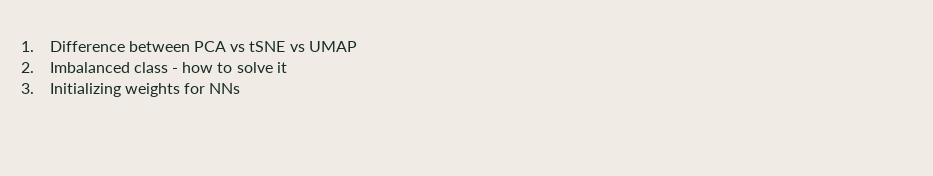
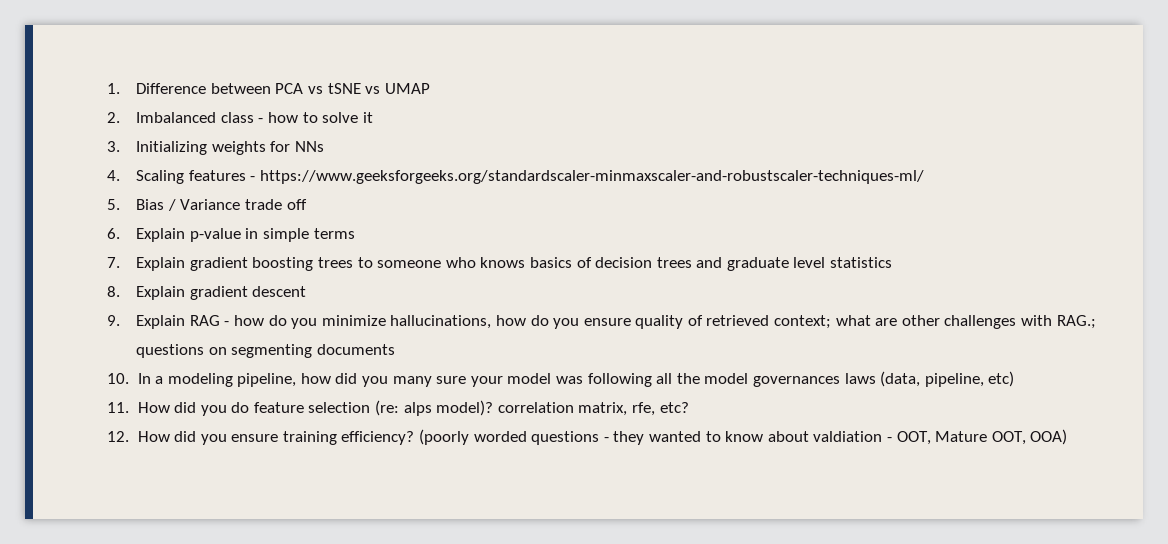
(241, 88) none -> [107,170,924,184] [107,199,307,211] [107,228,355,242] [107,257,893,271] [107,286,307,300] [107,315,1096,329] [136,344,395,358] [107,371,1015,387] [107,400,689,416] [107,429,1068,445] // 4. Scaling features - https://www.geeksforgeeks.org/standardscaler-minmaxscaler-and-robustscaler-techniques-ml/ // 5. Bias / Variance trade off // 6. Explain p-value in simple terms // 7. Explain gradient boosting trees to someone who knows basics of decision trees and graduate level statistics // 8. Explain gradient descent // 9. Explain RAG - how do you minimize hallucinations, how do you ensure quality of retrieved context; what are other challenges with RAG.; questions on segmenting documents // 10. In a modeling pipeline, how did you many sure your model was following all the model governances laws (data, pipeline, etc) // 11. How did you do feature selection (re: alps model)? correlation matrix, rfe, etc? // 12. How did you ensure training efficiency? (poorly worded questions - they wanted to know about valdiation - OOT, Mature OOT, OOA)

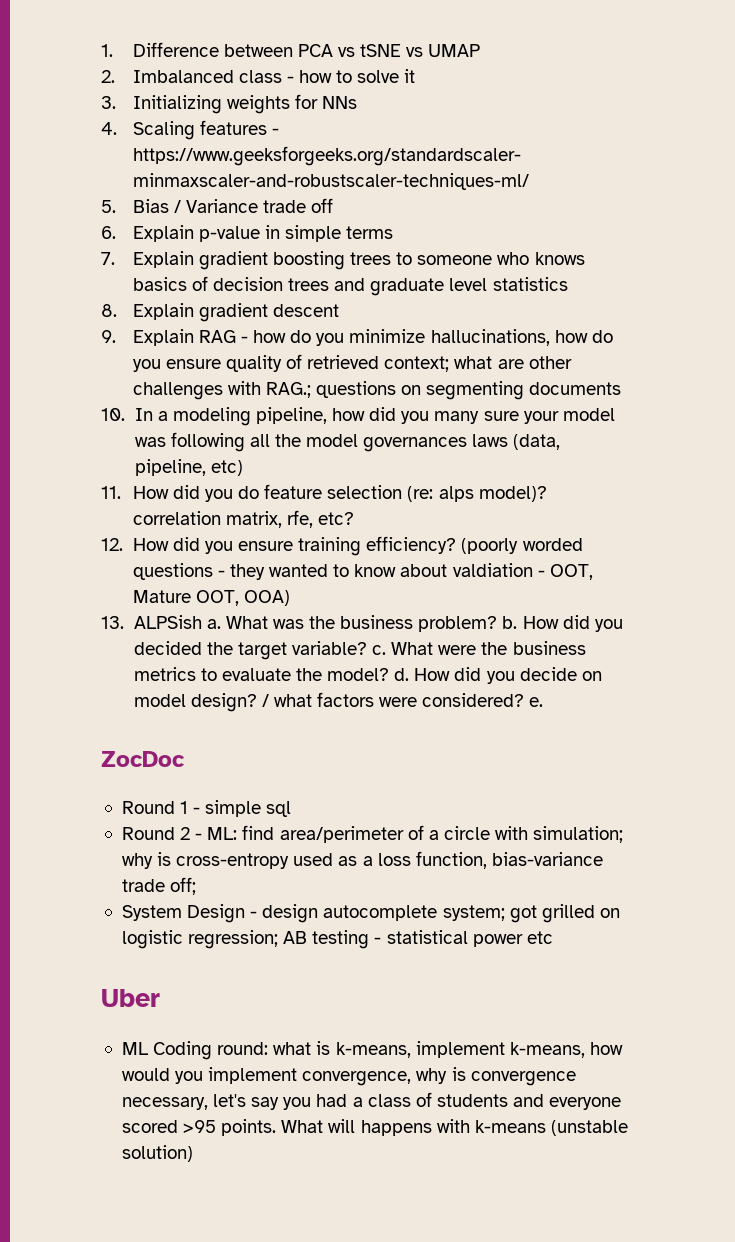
(1068, 437) none -> [101,615,623,632] [133,641,586,660] [133,667,602,684] [133,692,544,712] [101,751,185,767] [121,800,292,817] [121,825,624,843] [121,851,603,869] [121,877,197,895] [121,904,620,923] [121,930,553,949] [101,989,160,1007] [121,1041,623,1060] [121,1067,576,1086] [121,1092,622,1110] [121,1119,628,1136] [121,1145,193,1162] // 13. ALPSish a. What was the business problem? b. How did you decided the target variable? c. What were the business metrics to evaluate the model? d. How did you decide on model design? / what factors were considered? e. // ZocDoc // Round 1 - simple sql // Round 2 - ML: find area/perimeter of a circle with simulation; why is cross-entropy used as a loss function, bias-variance trade off; // System Design - design autocomplete system; got grilled on logistic regression; AB testing - statistical power etc // Uber // ML Coding round: what is k-means, implement k-means, how would you implement convergence, why is convergence necessary, let's say you had a class of students and everyone scored >95 points. What will happens with k-means (unstable solution)

